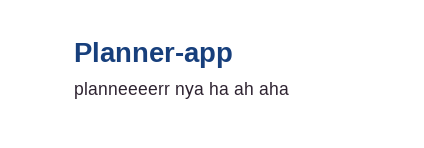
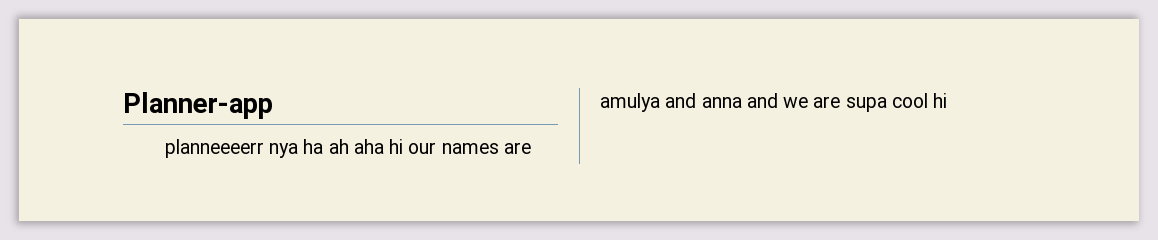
(289, 88) none -> [389,139,531,154] [600,93,948,112] hi our names are amulya and anna and we are supa cool hi

